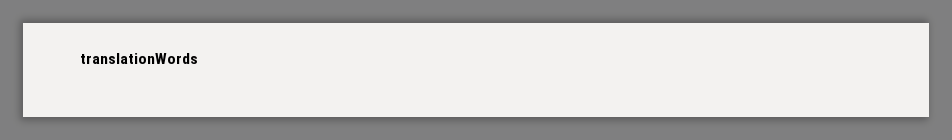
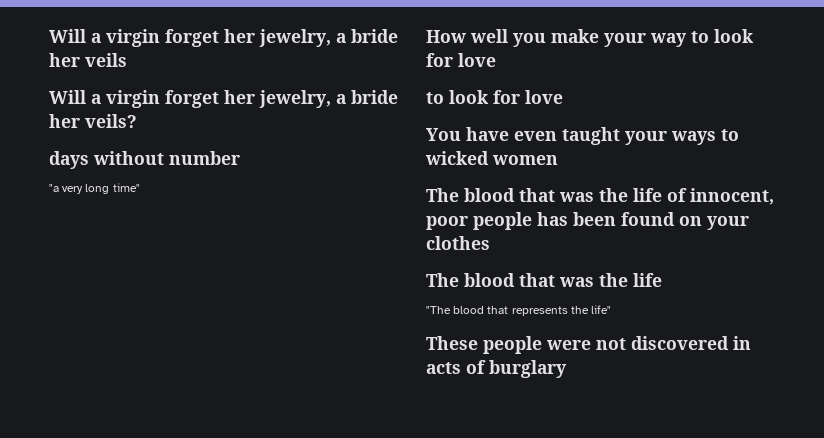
[80,53,198,64] translationWords -> [49,29,398,47] [49,53,127,67] [49,90,398,108] [49,114,137,128] [49,151,240,169] [49,183,140,194] [426,29,754,47] [426,53,496,67] [426,90,563,104] [426,127,739,145] [425,151,558,165] [426,188,774,205] [426,212,749,230] [426,236,490,250] [426,273,662,287] [426,305,612,316] [426,336,751,354] [426,360,567,378] Will a virgin forget her jewelry, a bride her veils // Will a virgin forget her jewelry, a bride her veils? // days without number // "a very long time" // How well you make your way to look for love // to look for love // You have even taught your ways to wicked women // The blood that was the life of innocent, poor people has been found on your clothes // The blood that was the life // "The blood that represents the life" // These people were not discovered in acts of burglary

